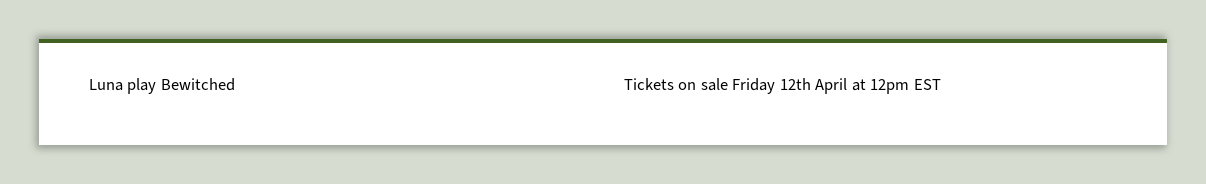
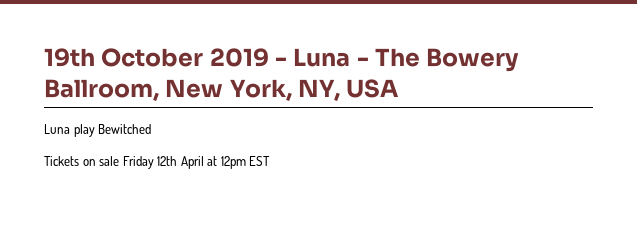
(89, 85) none -> [44,48,520,72] [44,79,400,102] 19th October 2019 - Luna - The Bowery Ballroom, New York, NY, USA //

